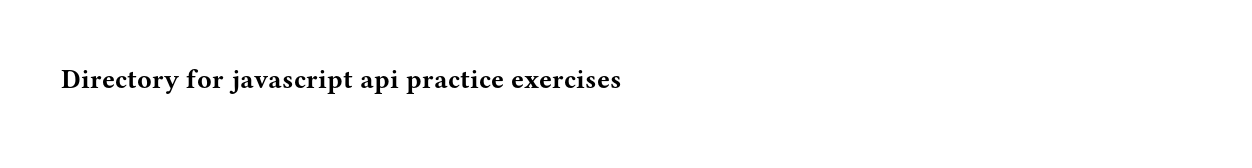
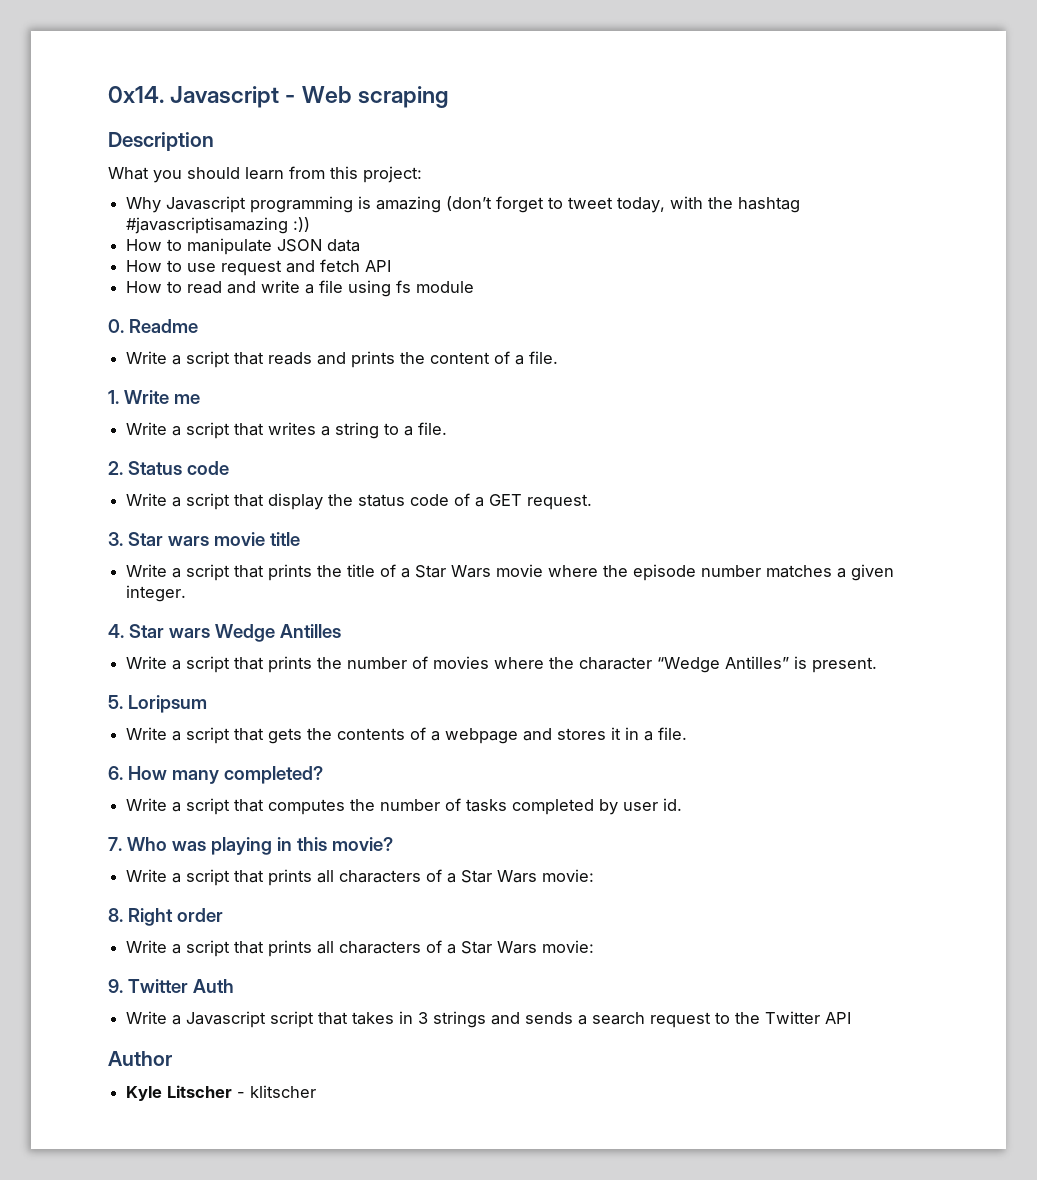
[61,69,623,94] Directory for javascript api practice exercises -> [108,86,449,108] [108,132,214,151] [108,166,422,183] [126,196,801,213] [126,217,311,234] [126,238,361,255] [126,259,392,276] [126,280,475,297] [108,319,198,333] [126,351,559,368] [108,390,200,404] [126,422,448,439] [108,461,229,475] [126,493,593,510] [108,532,300,546] [126,564,895,581] [126,585,187,602] [108,624,341,642] [126,656,878,673] [108,695,207,713] [126,727,688,744] [108,766,323,784] [126,798,683,815] [108,837,393,855] [126,869,595,886] [108,908,223,926] [126,940,595,957] [108,979,234,993] [126,1011,852,1028] [108,1051,172,1066] [126,1085,317,1101] 0x14. Javascript - Web scraping // Description // What you should learn from this project: // Why Javascript programming is amazing (don’t forget to tweet today, with the hashtag #javascriptisamazing :)) // How to manipulate JSON data // How to use request and fetch API // How to read and write a file using fs module // 0. Readme // Write a script that reads and prints the content of a file. // 1. Write me // Write a script that writes a string to a file. // 2. Status code // Write a script that display the status code of a GET request. // 3. Star wars movie title // Write a script that prints the title of a Star Wars movie where the episode number matches a given integer. // 4. Star wars Wedge Antilles // Write a script that prints the number of movies where the character “Wedge Antilles” is present. // 5. Loripsum // Write a script that gets the contents of a webpage and stores it in a file. // 6. How many completed? // Write a script that computes the number of tasks completed by user id. // 7. Who was playing in this movie? // Write a script that prints all characters of a Star Wars movie: // 8. Right order // Write a script that prints all characters of a Star Wars movie: // 9. Twitter Auth // Write a Javascript script that takes in 3 strings and sends a search request to the Twitter API // Author // Kyle Litscher - klitscher

